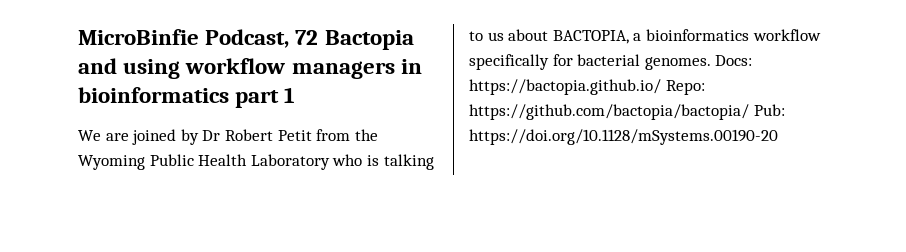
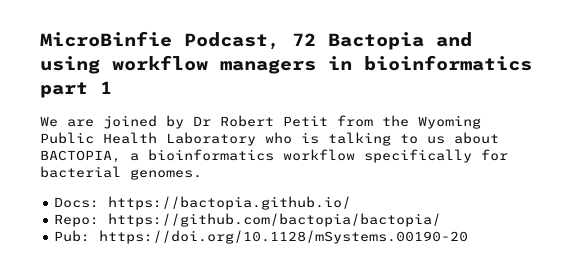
(711, 63) none -> (202, 174) //
(661, 87) none -> (352, 203) //
(749, 112) none -> (442, 220) //

